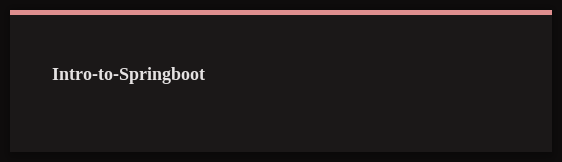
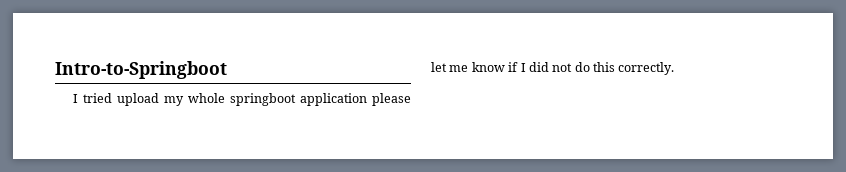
(205, 75) none -> [72,93,411,106] [431,62,675,75] // I tried upload my whole springboot application please let me know if I did not do this correctly.

